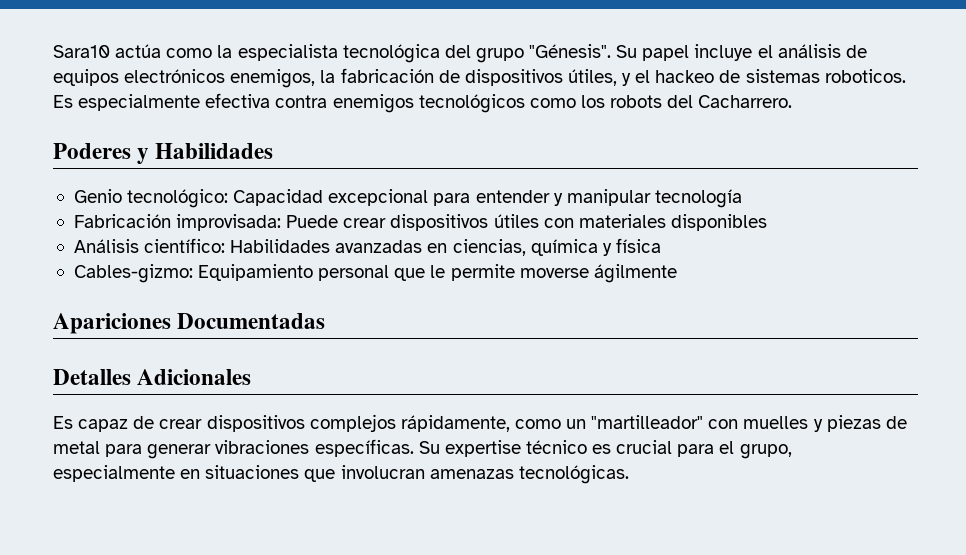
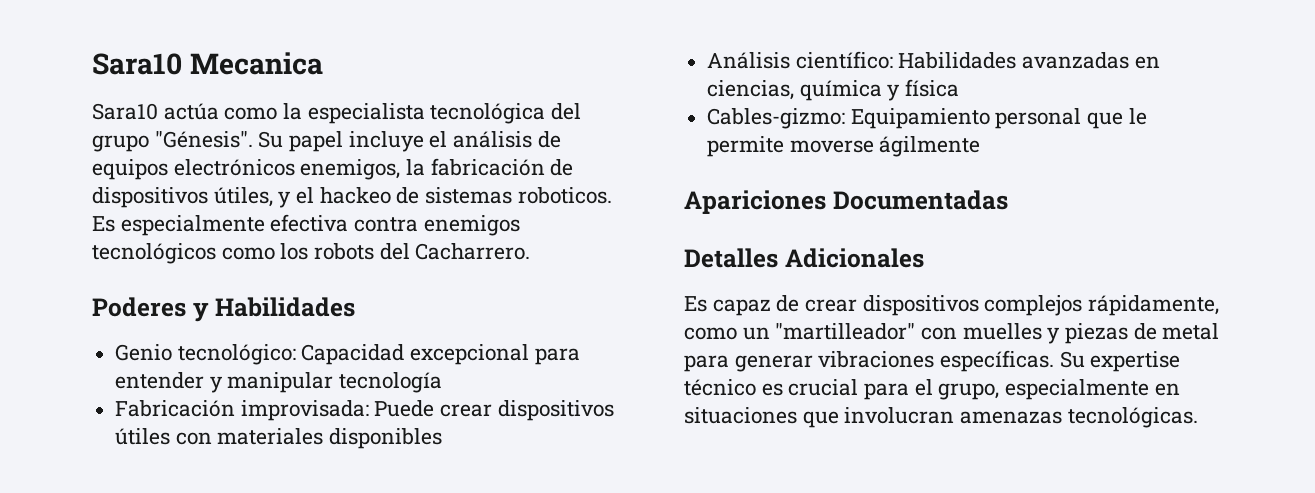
[53,45,110,58] Sara10 -> [92,52,323,75] [92,103,158,120] Sara10 Mecanica // Sara10

